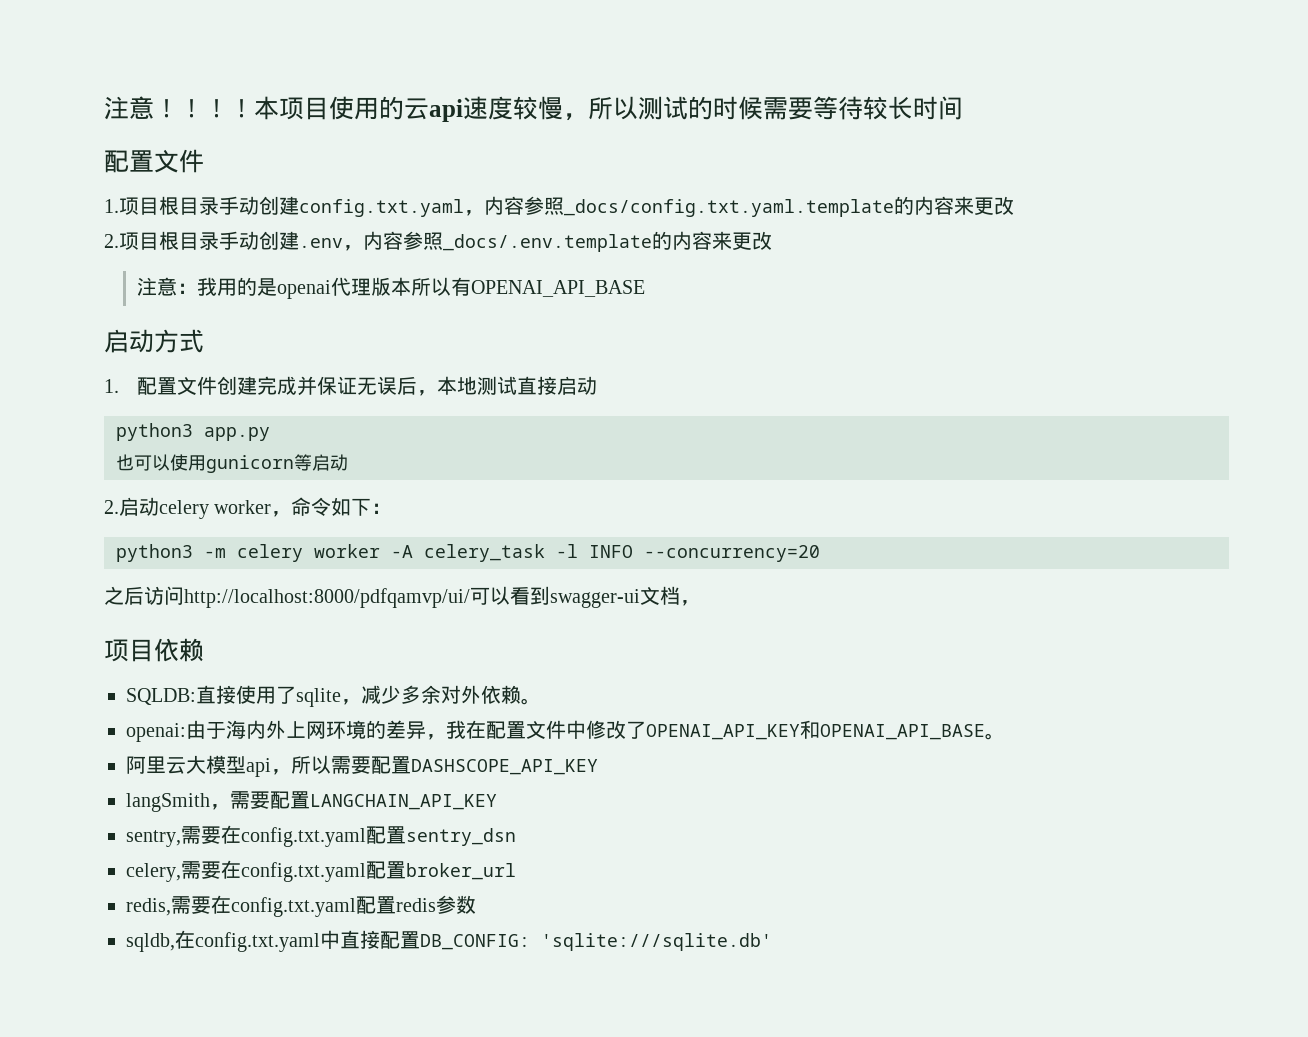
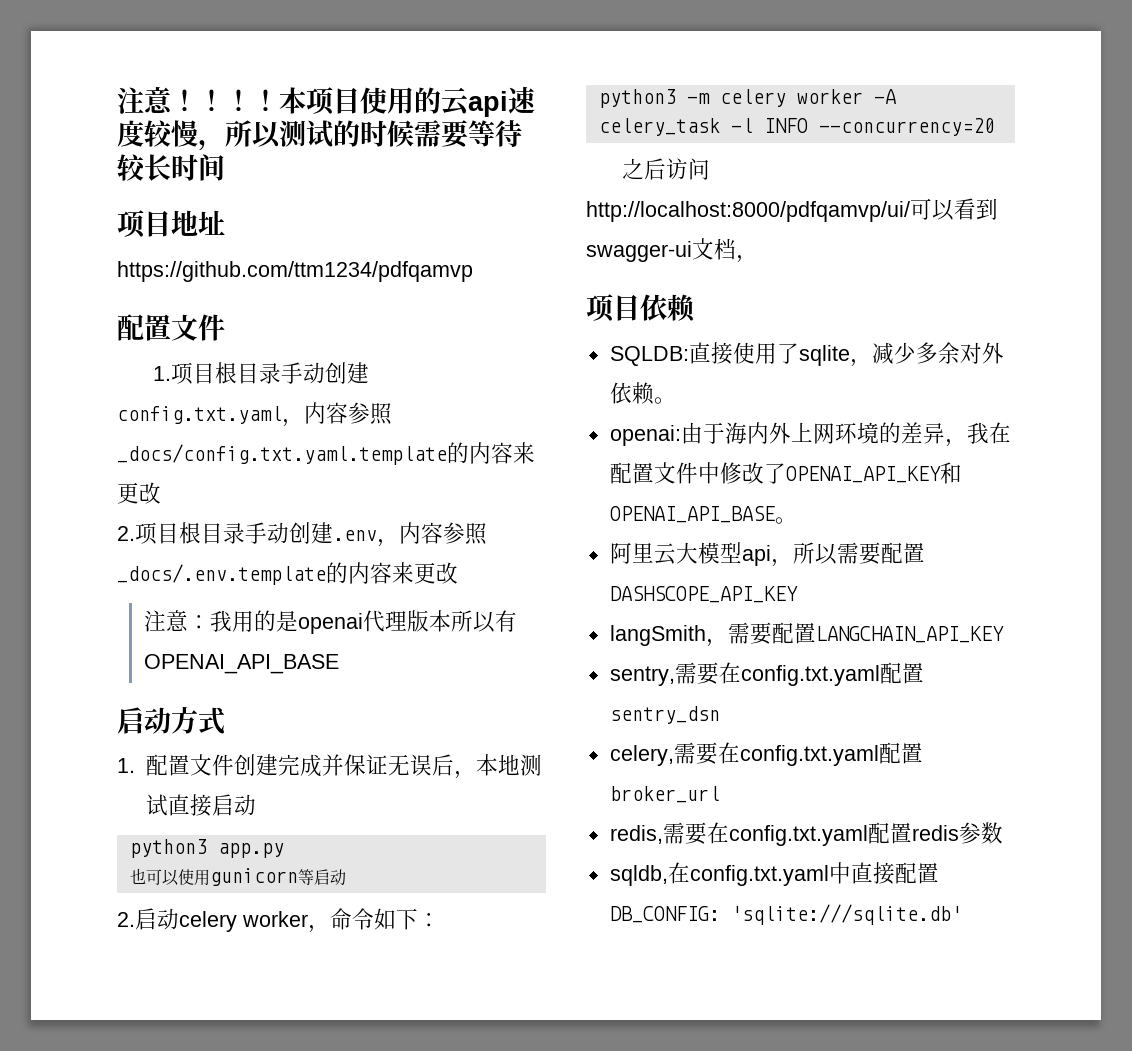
(963, 108) none -> [117,210,225,238] [117,261,473,282] // 项目地址 // https://github.com/ttm1234/pdfqamvp

